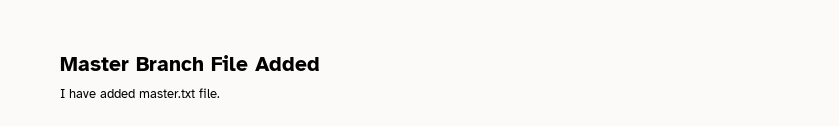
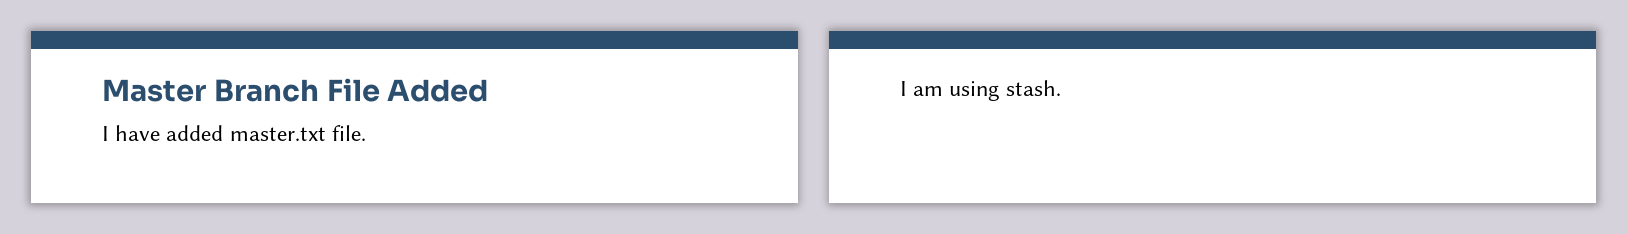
(220, 93) none -> [900,80,1061,101] // I am using stash.

